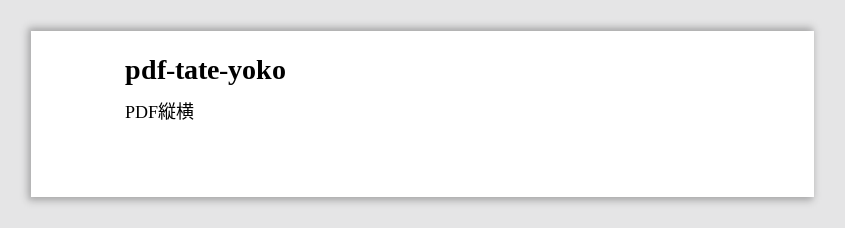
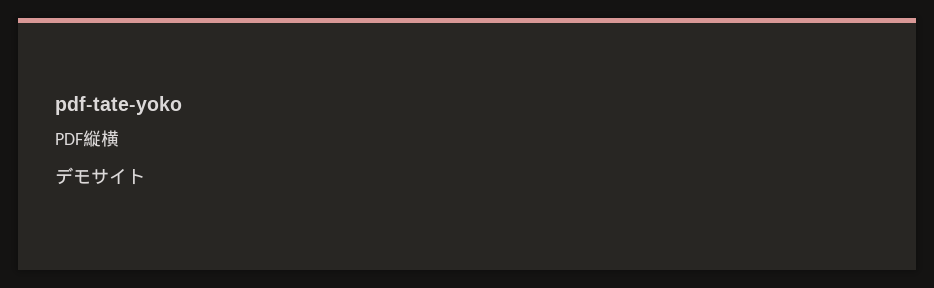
(194, 111) none -> [55,167,145,185] // デモサイト

